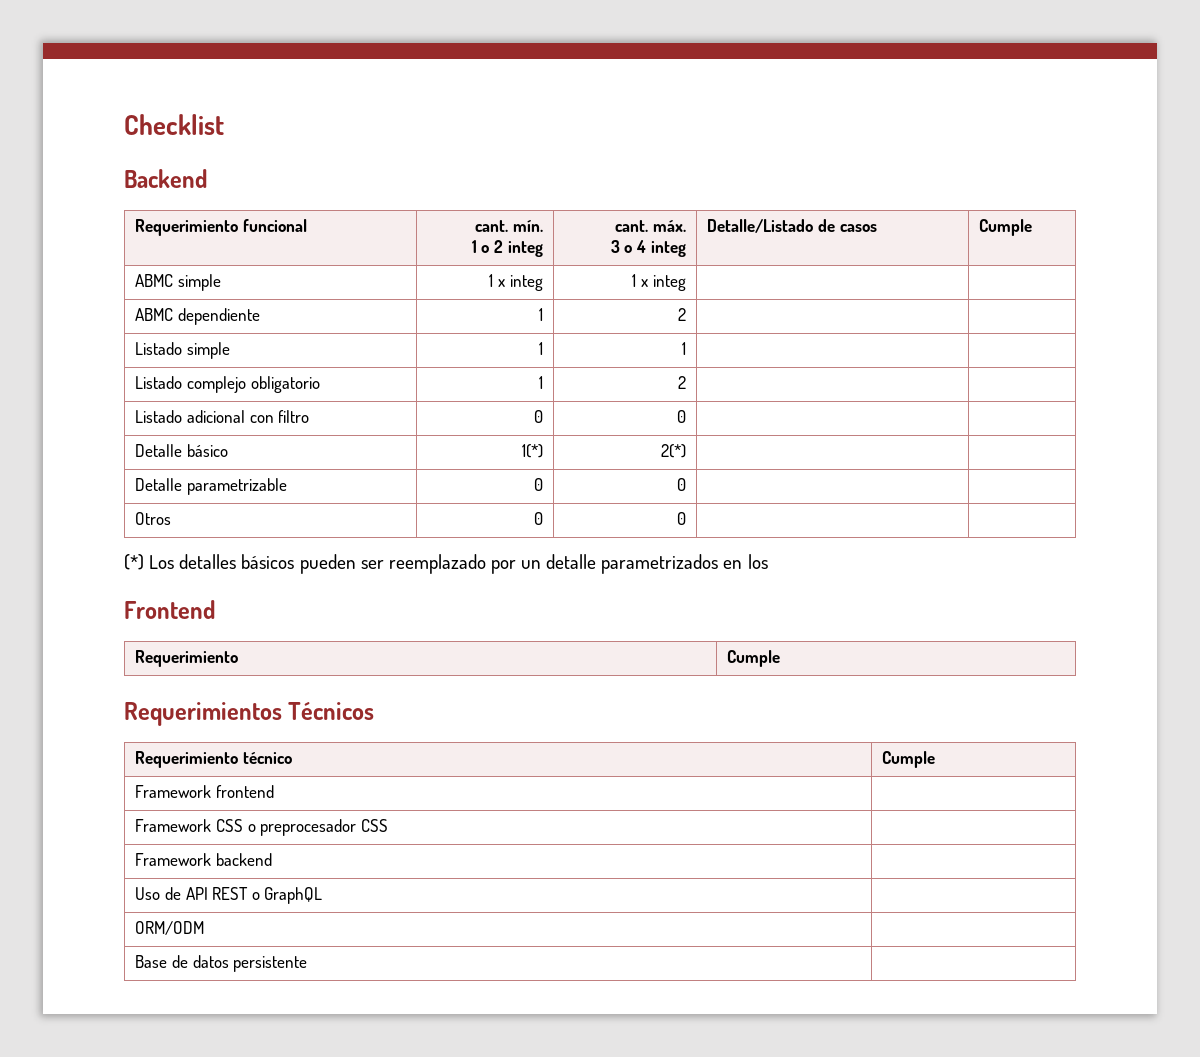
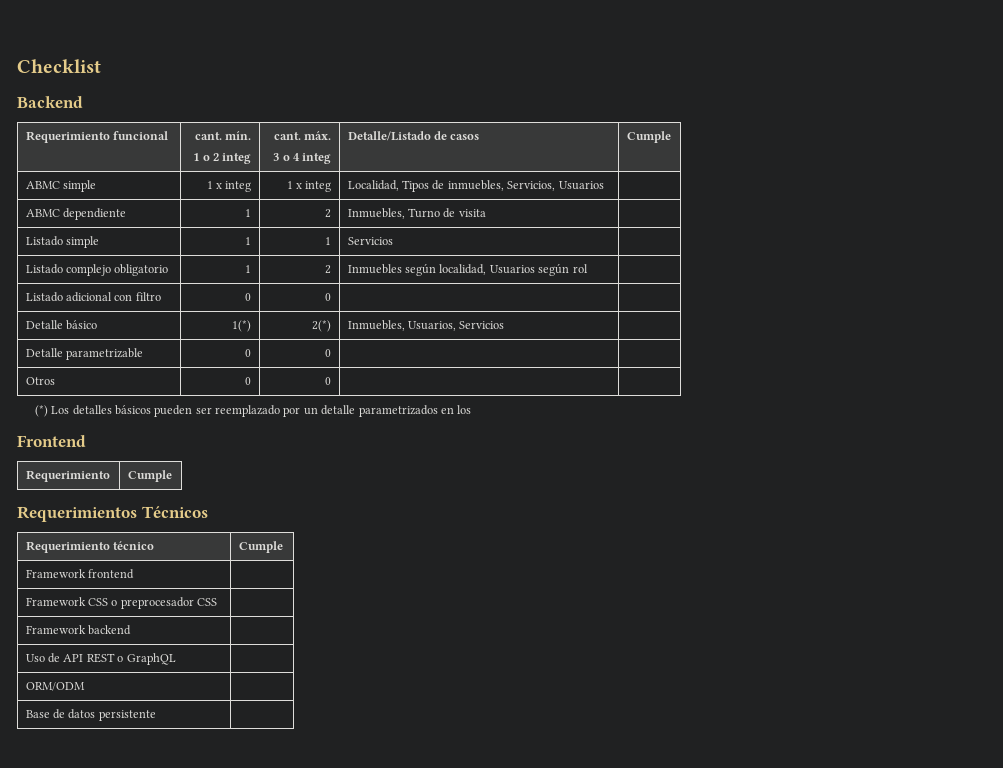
(686, 283) none -> [347,180,604,192] Localidad, Tipos de inmuebles, Servicios, Usuarios
(686, 314) none -> [347,208,486,219] Inmuebles, Turno de visita
(686, 348) none -> [347,237,393,245] Servicios
(686, 382) none -> [347,263,588,276] Inmuebles según localidad, Usuarios según rol
(686, 451) none -> [347,320,505,331] Inmuebles, Usuarios, Servicios

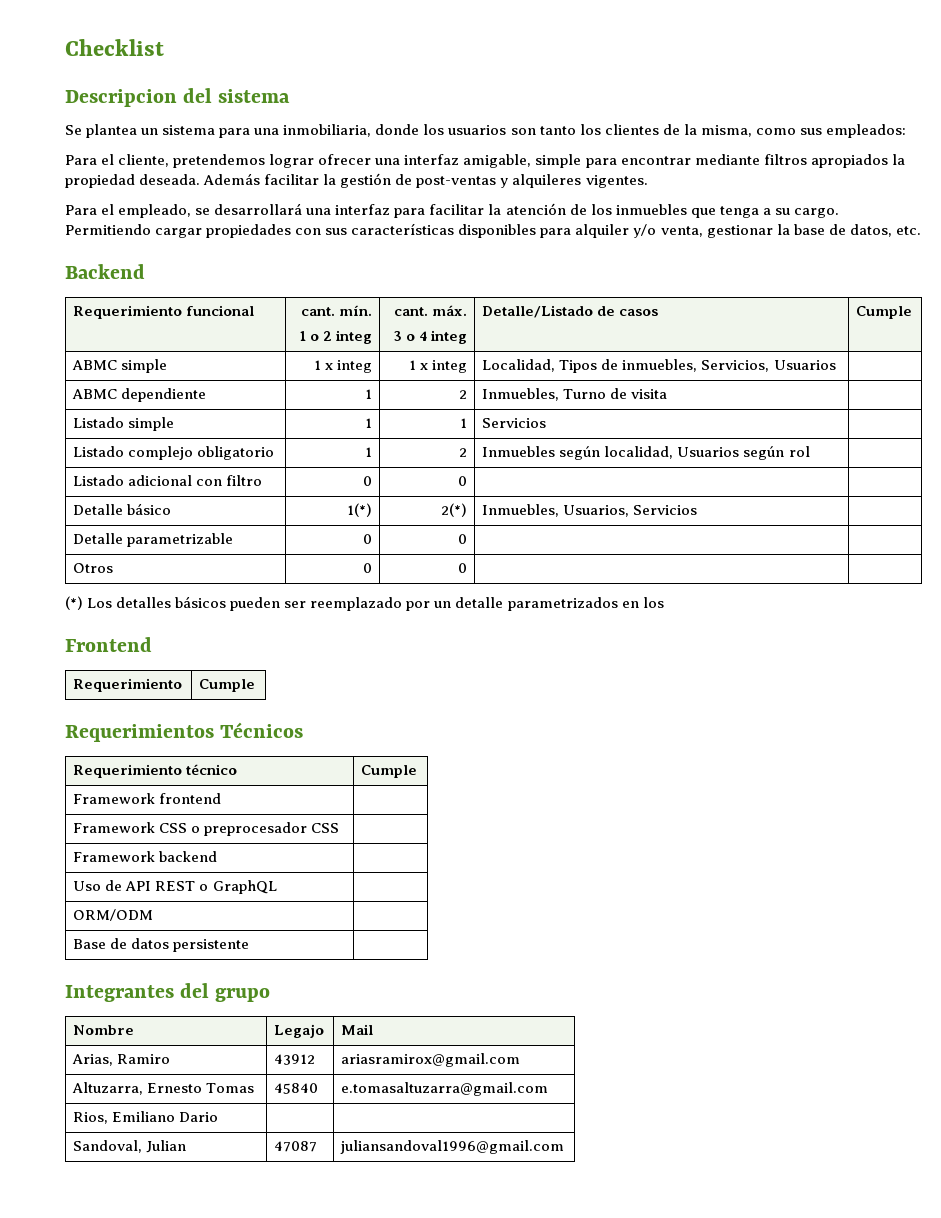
(101, 66) none -> [65,88,291,107] [65,124,906,138] [65,154,905,168] [65,173,648,188] [65,203,839,218] [65,223,921,238] // Descripcion del sistema // Se plantea un sistema para una inmobiliaria, donde los usuarios son tanto los clientes de la misma, como sus empleados: // Para el cliente, pretendemos lograr ofrecer una interfaz amigable, simple para encontrar mediante filtros apropiados la propiedad deseada. Además facilitar la gestión de post-ventas y alquileres vigentes. // Para el empleado, se desarrollará una interfaz para facilitar la atención de los inmuebles que tenga a su cargo. Permitiendo cargar propiedades con sus características disponibles para alquiler y/o venta, gestionar la base de datos, etc.
(156, 715) none -> [65,983,271,1002] [73,1025,135,1035] [274,1024,325,1038] [341,1024,374,1035] [72,1054,171,1066] [274,1054,316,1065] [341,1053,521,1067] [72,1082,255,1095] [274,1083,319,1094] [341,1082,549,1096] [73,1111,219,1124] [73,1140,187,1153] [274,1141,318,1152] [340,1140,565,1154] // Integrantes del grupo // Nombre | Legajo | Mail // Arias, Ramiro | 43912 | ariasramirox@gmail.com // Altuzarra, Ernesto Tomas | 45840 | e.tomasaltuzarra@gmail.com // Rios, Emiliano Dario | | // Sandoval, Julian | 47087 | juliansandoval1996@gmail.com

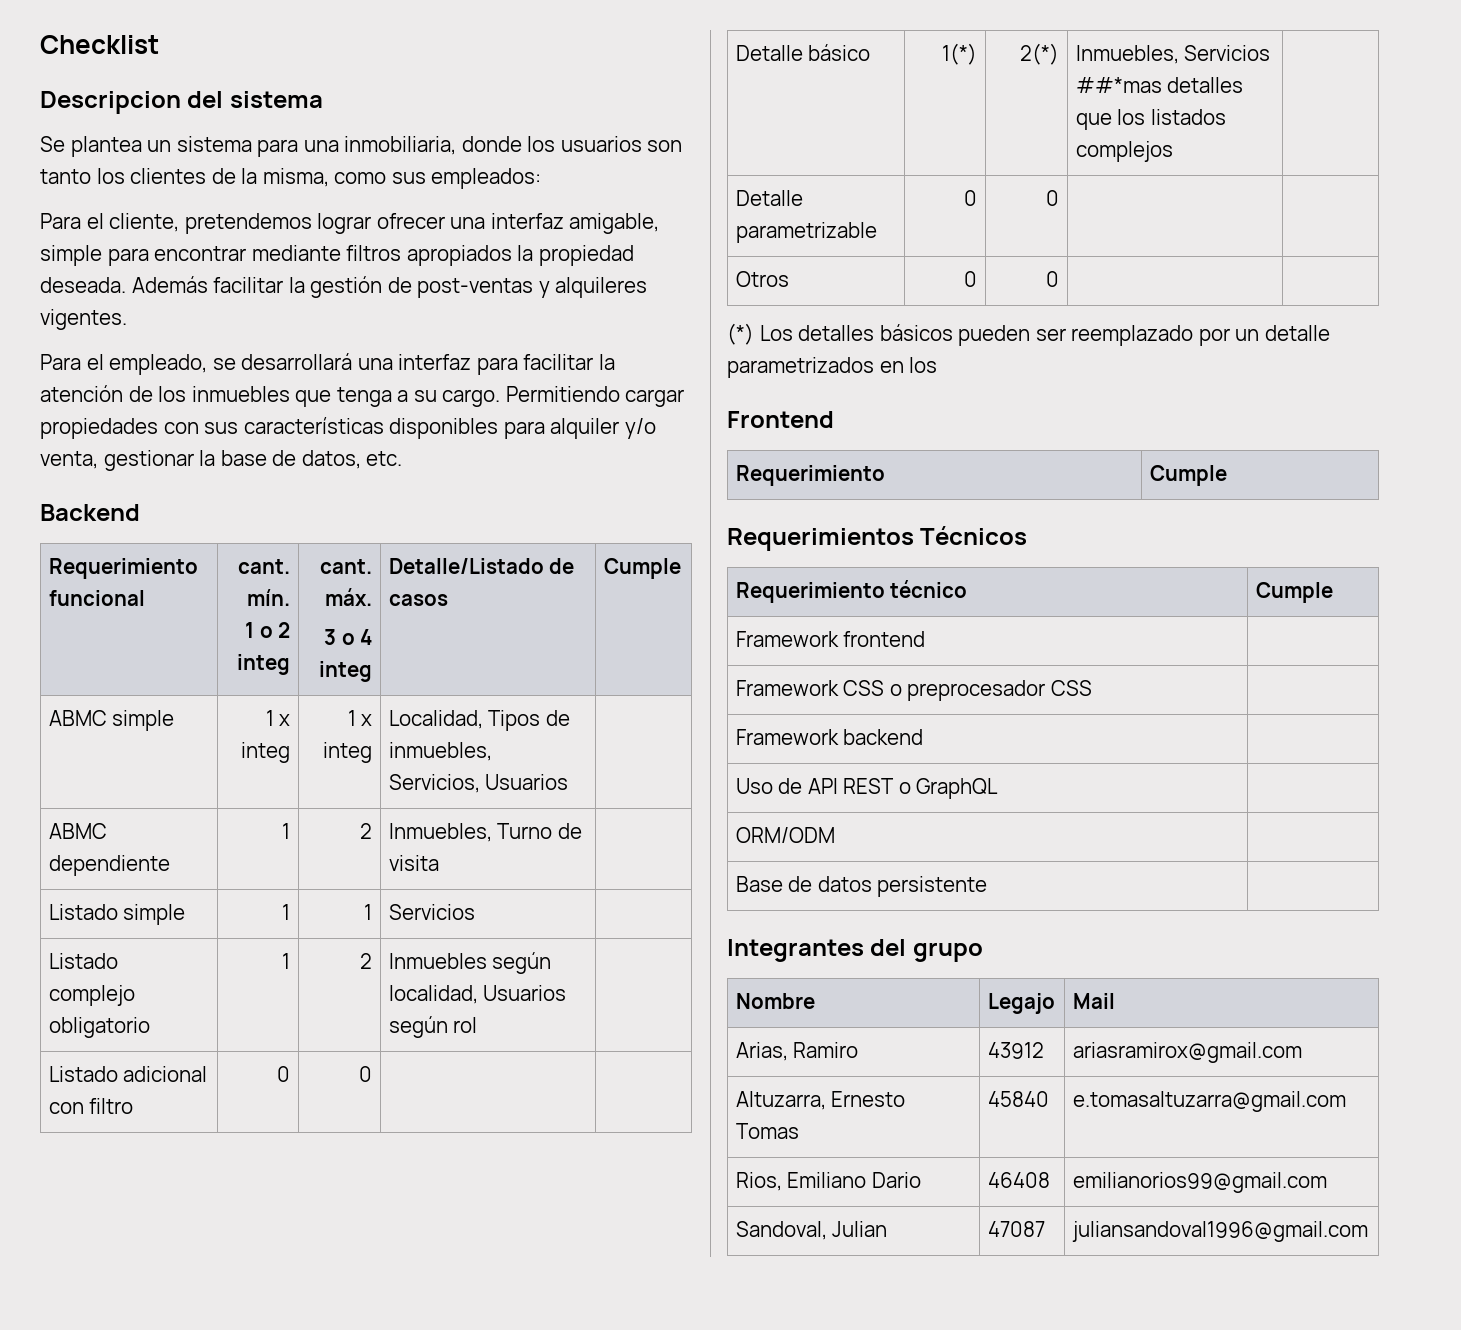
[563,505,698,517] Usuarios, Servicios -> [1184,45,1271,61] [1075,77,1244,93] [1075,109,1226,130] [1075,141,1173,162] Servicios ##*mas detalles que los listados complejos
(219, 1117) | -> [987,1172,1050,1188] [1072,1172,1327,1193] 46408 | emilianorios99@gmail.com

